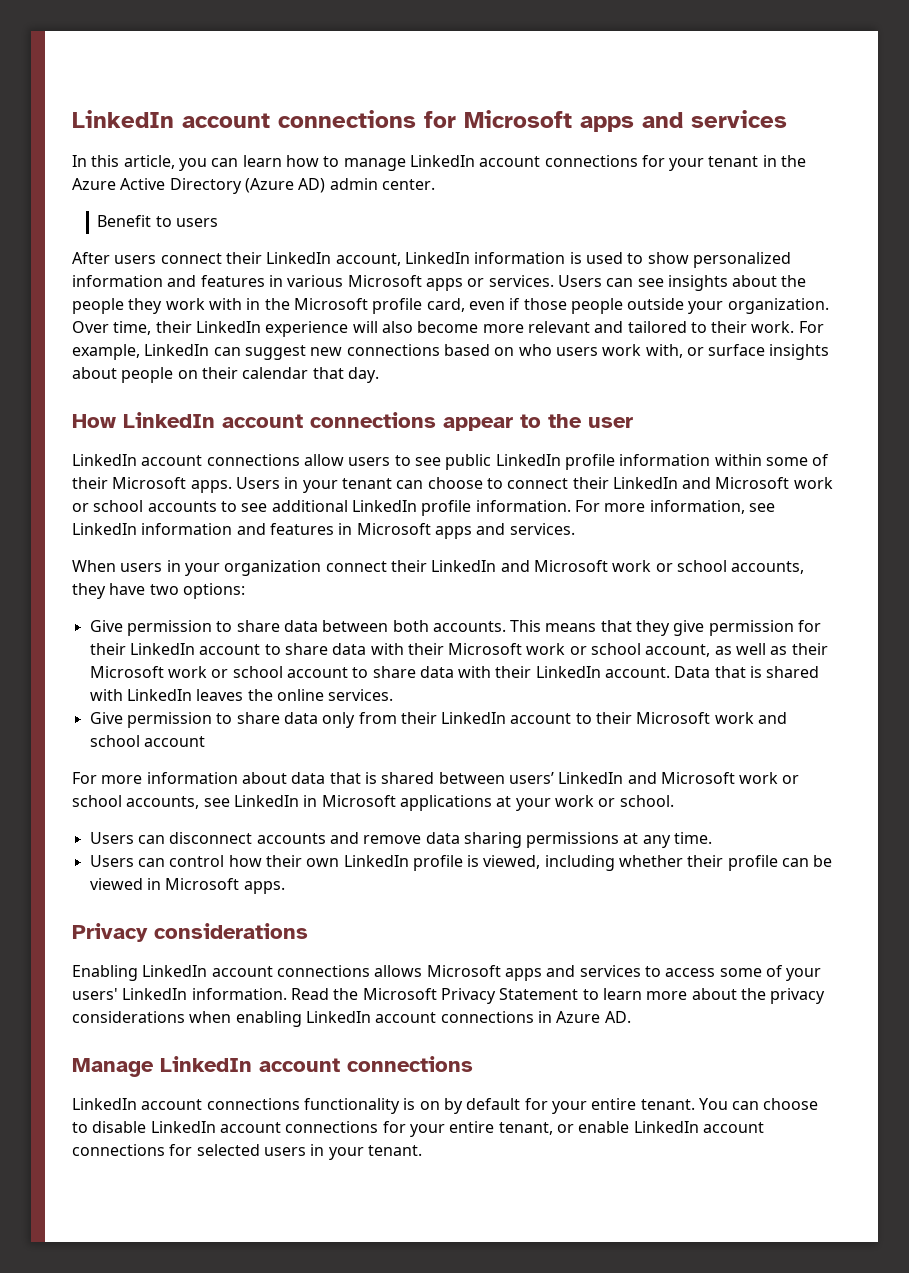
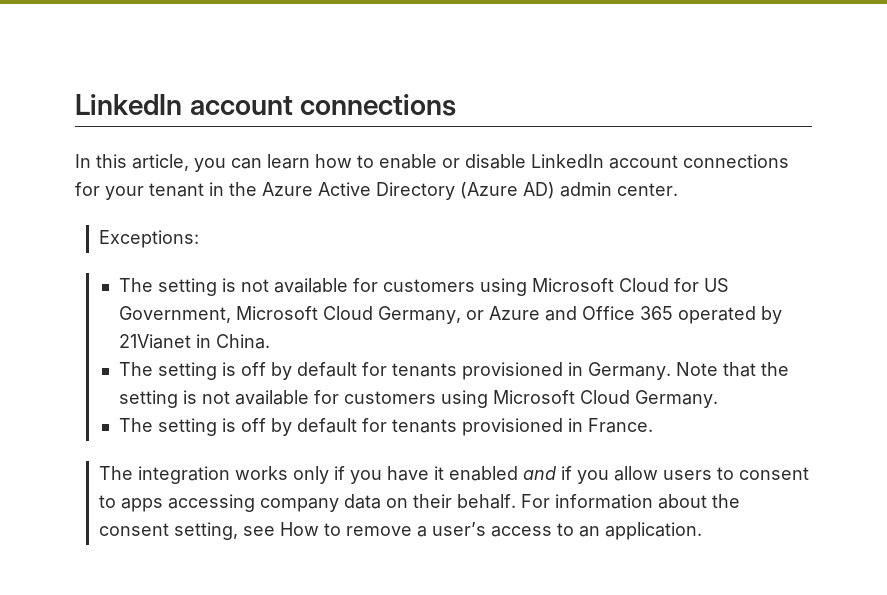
[72,110,787,132] LinkedIn account connections for Microsoft apps and services -> [75,94,457,116] LinkedIn account connections
[343,158,406,171] manage -> [379,154,526,169] enable or disable
[97,215,219,227] [72,252,791,268] [72,275,807,291] [72,298,829,314] [72,321,824,337] [72,344,830,360] [72,367,379,383] [72,412,633,431] [72,454,830,470] [72,477,833,493] [72,500,775,516] [72,523,575,539] [72,560,805,576] [72,583,245,599] [89,620,822,636] [89,643,828,657] [89,666,820,678] [89,689,394,701] [89,712,788,728] [89,735,205,747] [72,772,800,784] [72,795,674,811] [89,832,713,848] [89,855,833,871] [89,878,285,894] [72,923,308,942] [72,965,822,981] [72,988,826,1004] [72,1011,631,1027] [72,1056,473,1077] [72,1098,819,1114] [72,1121,764,1137] [72,1144,422,1160] Benefit to users // After users connect their LinkedIn account, LinkedIn information is used to show personalized information and features in various Microsoft apps or services. Users can see insights about the people they work with in the Microsoft profile card, even if those people outside your organization. Over time, their LinkedIn experience will also become more relevant and tailored to their work. For example, LinkedIn can suggest new connections based on who users work with, or surface insights about people on their calendar that day. // How LinkedIn account connections appear to the user // LinkedIn account connections allow users to see public LinkedIn profile information within some of their Microsoft apps. Users in your tenant can choose to connect their LinkedIn and Microsoft work or school accounts to see additional LinkedIn profile information. For more information, see LinkedIn information and features in Microsoft apps and services. // When users in your organization connect their LinkedIn and Microsoft work or school accounts, they have two options: // Give permission to share data between both accounts. This means that they give permission for their LinkedIn account to share data with their Microsoft work or school account, as well as their Microsoft work or school account to share data with their LinkedIn account. Data that is shared with LinkedIn leaves the online services. // Give permission to share data only from their LinkedIn account to their Microsoft work and school account // For more information about data that is shared between users’ LinkedIn and Microsoft work or school accounts, see LinkedIn in Microsoft applications at your work or school. // Users can disconnect accounts and remove data sharing permissions at any time. // Users can control how their own LinkedIn profile is viewed, including whether their profile can be viewed in Microsoft apps. // Privacy considerations // Enabling LinkedIn account connections allows Microsoft apps and services to access some of your users' LinkedIn information. Read the Microsoft Privacy Statement to learn more about the privacy considerations when enabling LinkedIn account connections in Azure AD. // Manage LinkedIn account connections // LinkedIn account connections functionality is on by default for your entire tenant. You can choose to disable LinkedIn account connections for your entire tenant, or enable LinkedIn account connections for selected users in your tenant. -> [98,230,199,248] [118,278,729,296] [118,306,782,324] [118,334,270,349] [118,362,789,380] [118,390,718,408] [118,418,653,436] [98,466,809,484] [98,494,740,512] [98,522,702,540] Exceptions: // The setting is not available for customers using Microsoft Cloud for US Government, Microsoft Cloud Germany, or Azure and Office 365 operated by 21Vianet in China. // The setting is off by default for tenants provisioned in Germany. Note that the setting is not available for customers using Microsoft Cloud Germany. // The setting is off by default for tenants provisioned in France. // The integration works only if you have it enabled and if you allow users to consent to apps accessing company data on their behalf. For information about the consent setting, see How to remove a user’s access to an application.

